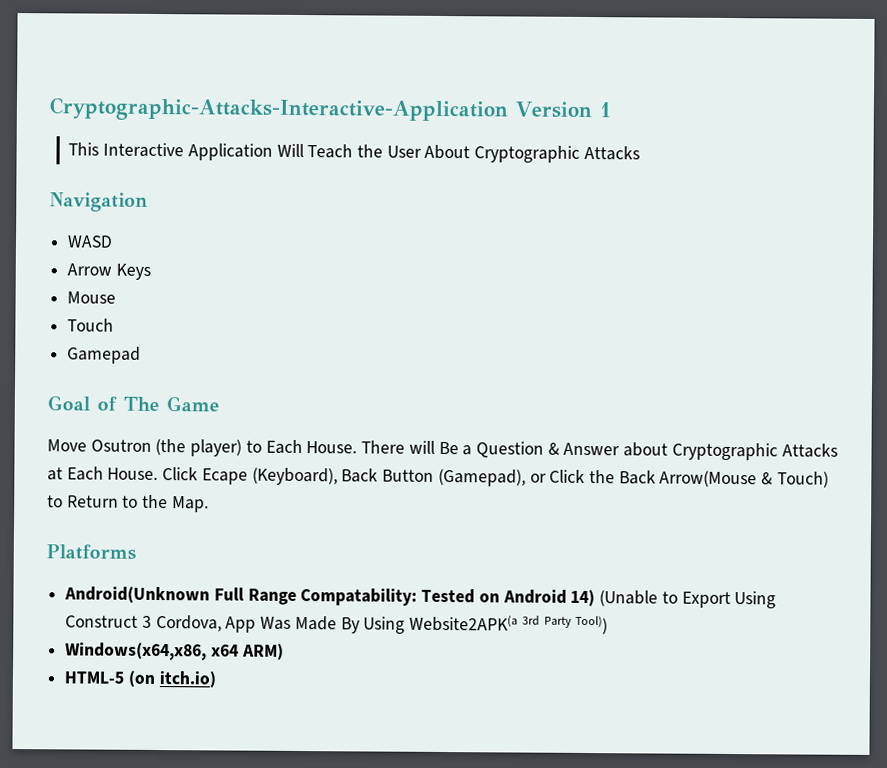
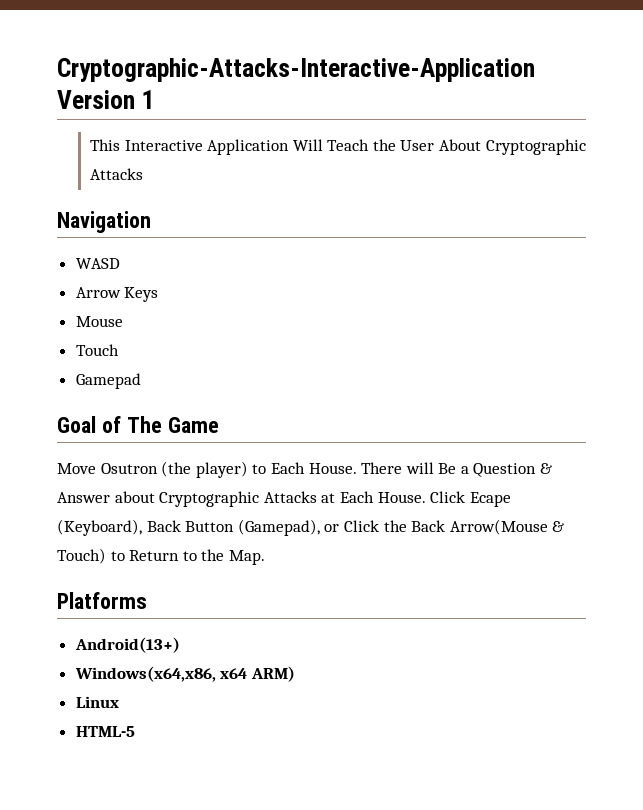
[64,586,777,609] [65,614,609,635] Android(Unknown Full Range Compatability: Tested on Android 14) (Unable to Export Using Construct 3 Cordova, App Was Made By Using Website2APK(a 3rd Party Tool)) -> [74,637,180,653] Android(13+)
(284, 651) none -> [75,696,119,708] // Linux
[127,670,216,688] (on itch.io) -> (135, 731) none

